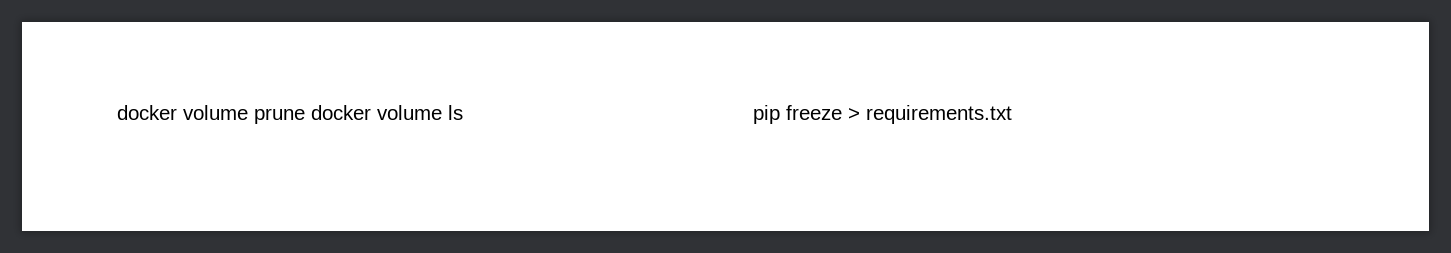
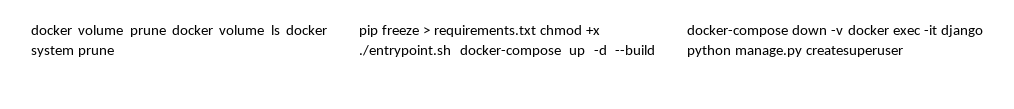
(463, 112) none -> [286,25,327,35] [31,46,114,57] docker system prune
(1012, 114) none -> [539,25,600,35] [359,45,655,57] [687,25,983,37] [687,45,903,57] chmod +x ./entrypoint.sh docker-compose up -d --build docker-compose down -v docker exec -it django python manage.py createsuperuser

